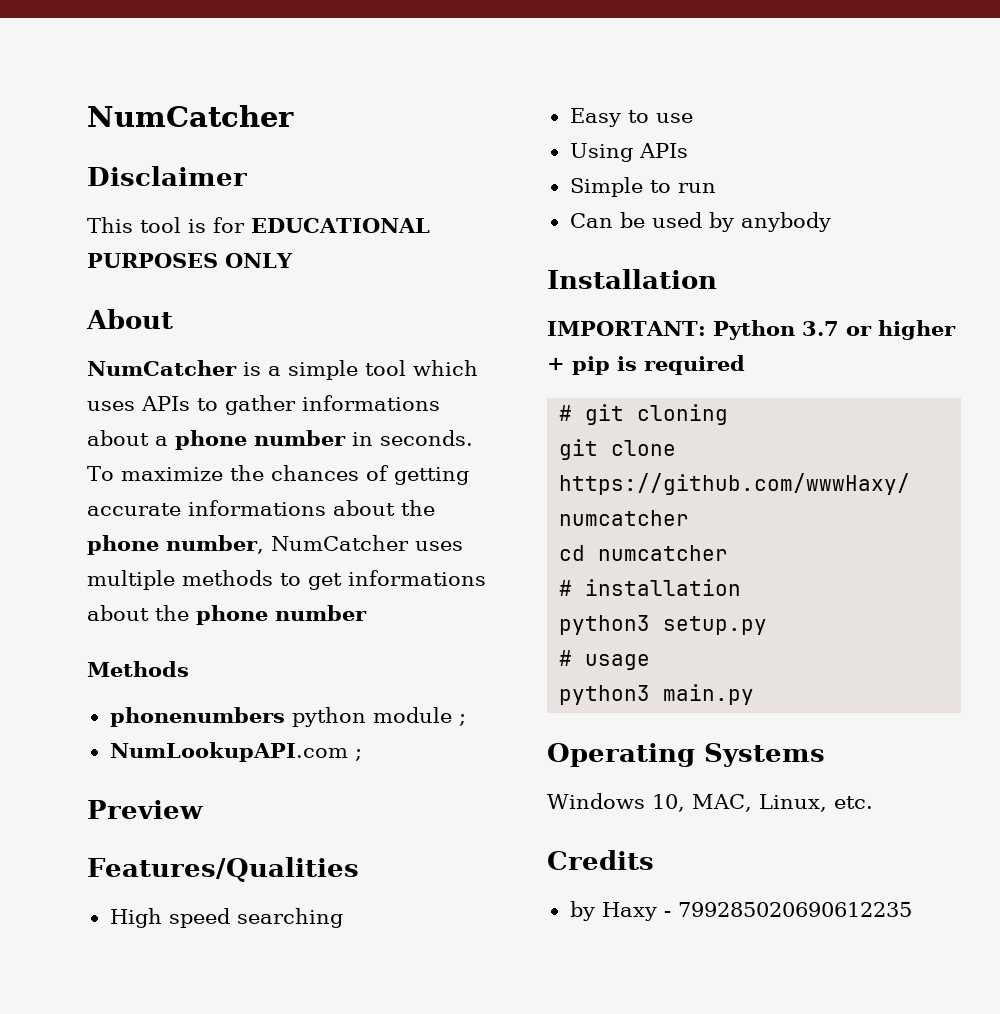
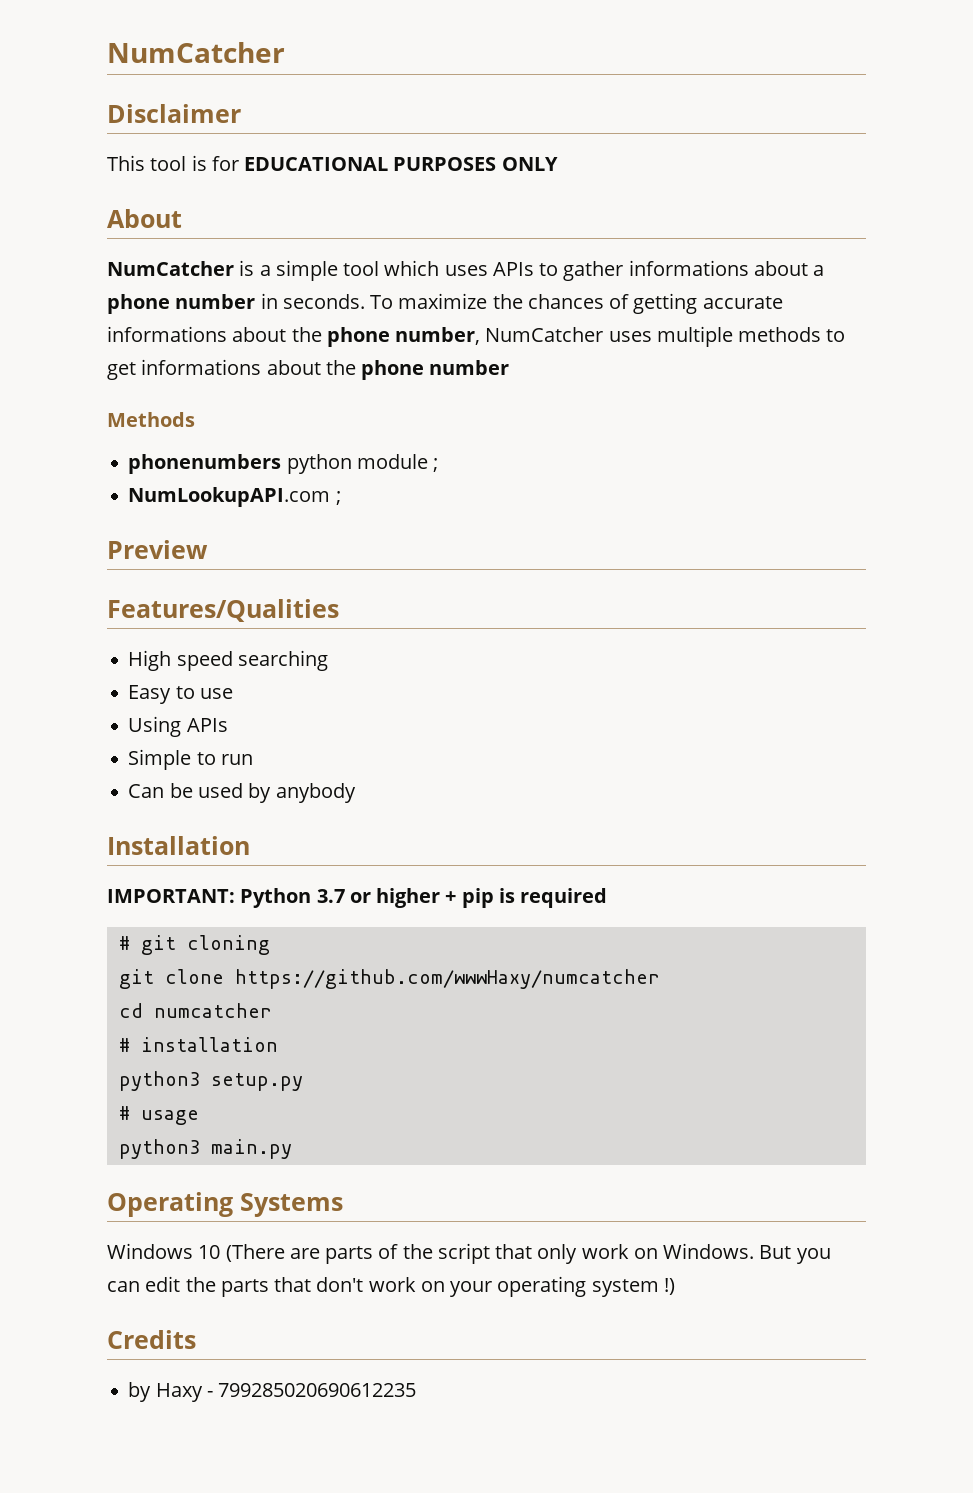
[652,794,873,812] 10, MAC, Linux, etc. -> [198,1243,831,1264] [107,1276,675,1297] 10 (There are parts of the script that only work on Windows. But you can edit the parts that don't work on your operating system !)

